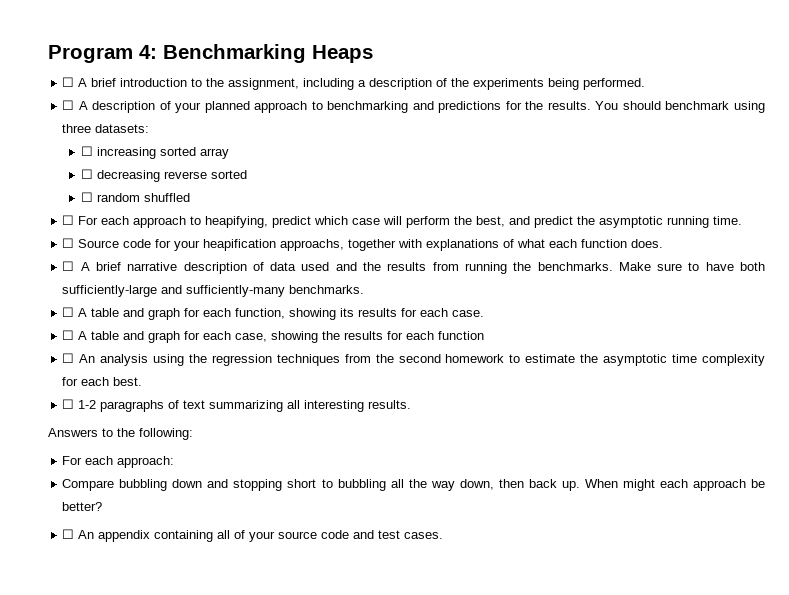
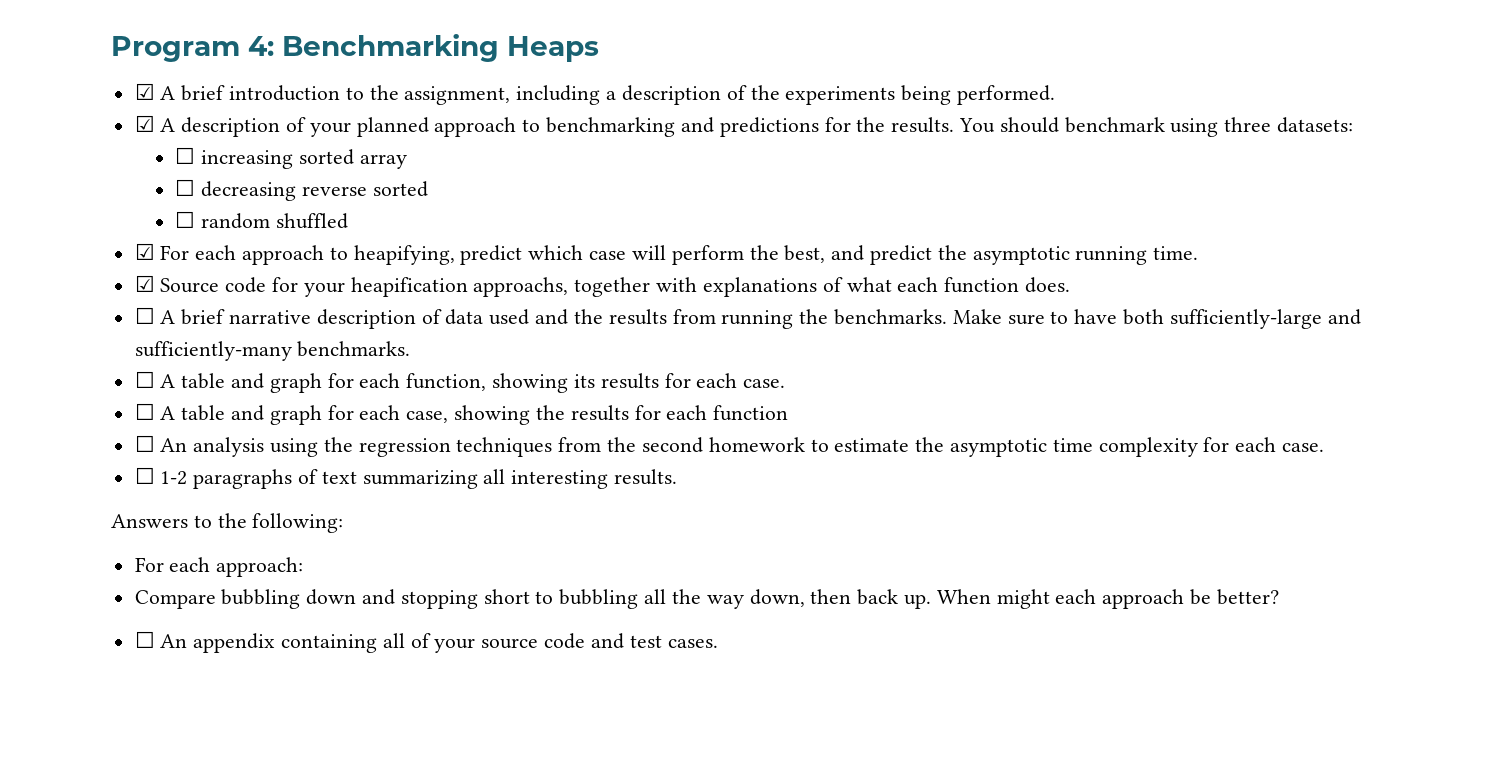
[62,77,75,87] ☐ -> [134,83,155,100] ☑
[62,100,75,110] ☐ -> [134,115,155,132] ☑
[62,215,75,225] ☐ -> [134,243,155,260] ☑
[62,238,75,248] ☐ -> [134,275,155,292] ☑
[113,377,143,386] best. -> [1281,443,1324,452] case.

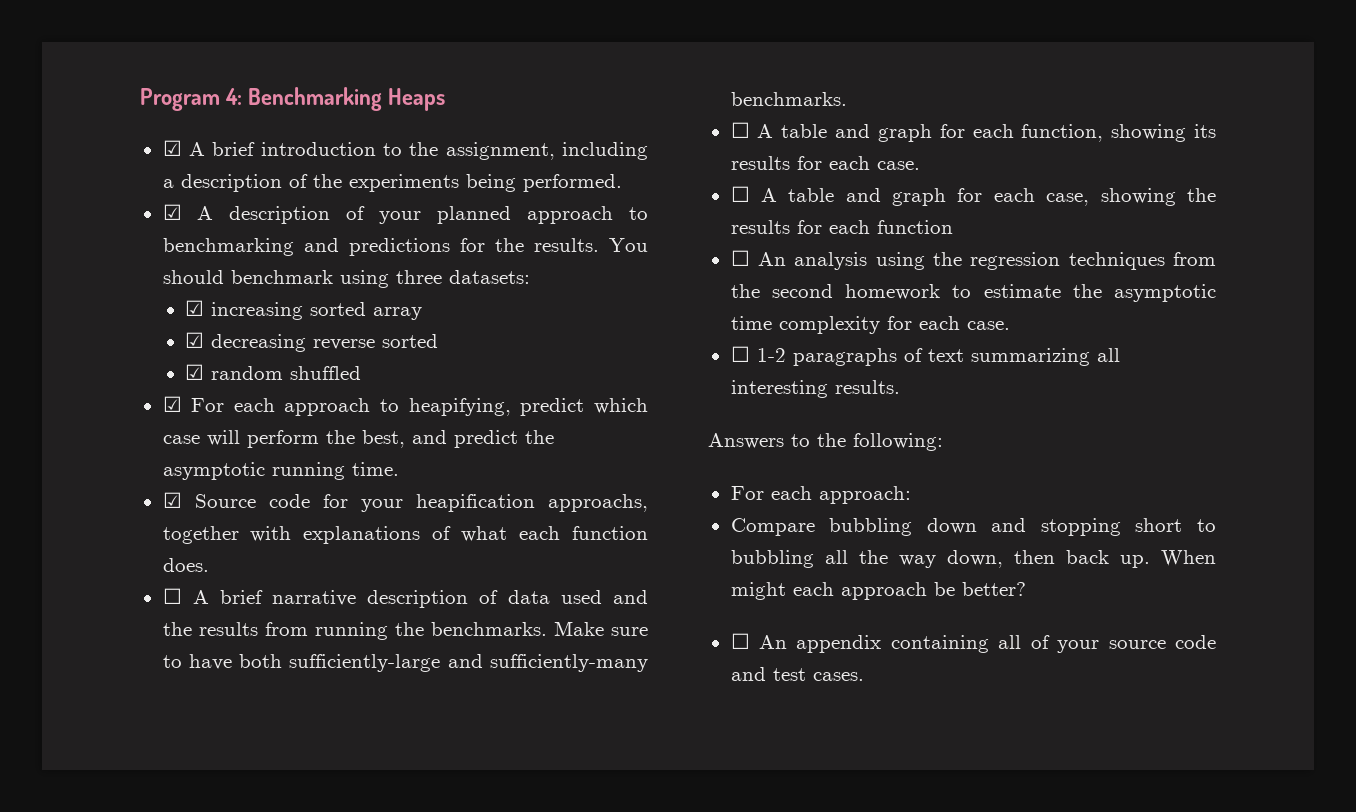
[175,147,196,164] ☐ -> [185,300,205,316] ☑
[175,179,196,196] ☐ -> [185,332,205,348] ☑
[175,211,196,228] ☐ -> [185,364,205,380] ☑

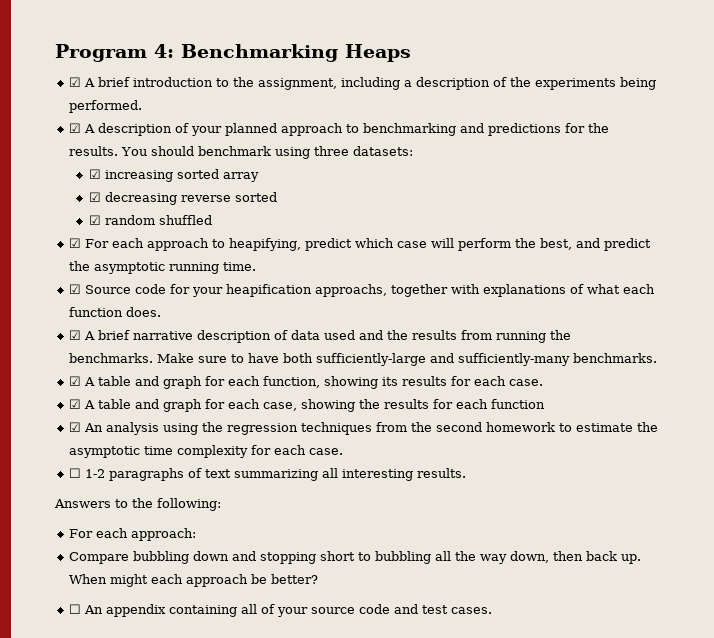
[162,588,182,604] ☐ -> [69,330,82,340] ☑
[730,122,750,138] ☐ -> [69,376,82,386] ☑
[730,186,750,202] ☐ -> [69,399,82,409] ☑
[730,250,750,266] ☐ -> [69,422,82,432] ☑

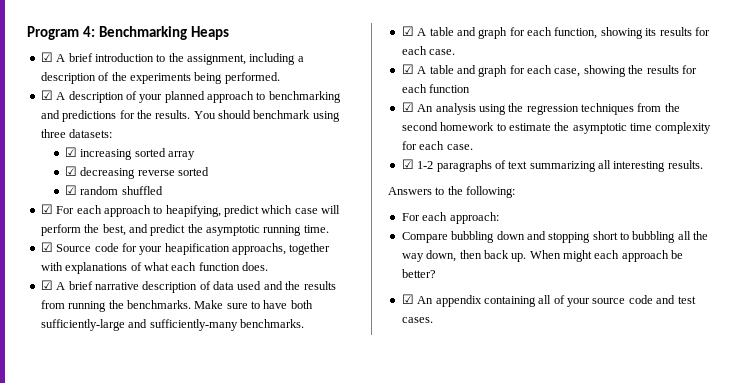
[69,468,82,478] ☐ -> [401,159,414,169] ☑
[69,604,82,614] ☐ -> [401,294,414,304] ☑

